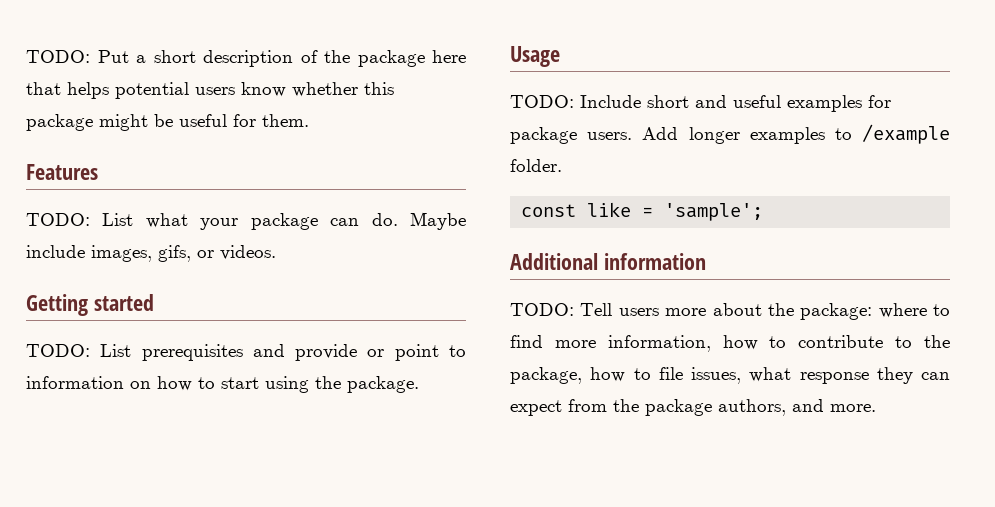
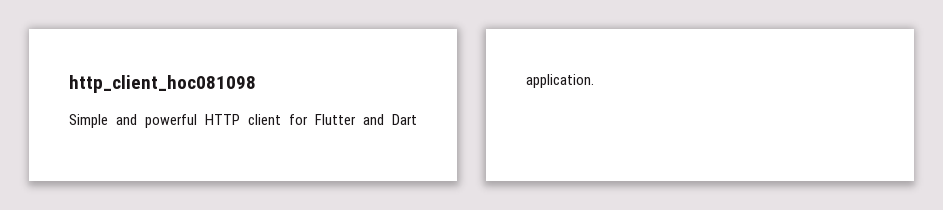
[26,50,466,67] [26,82,394,99] [26,114,309,131] [26,164,98,180] [26,212,466,230] [26,245,276,262] [26,294,154,316] [26,344,466,361] [26,376,419,393] [510,46,560,67] [510,95,891,112] [510,124,950,144] [510,159,562,172] [521,202,764,221] [510,253,706,270] [510,303,950,320] [510,335,950,352] [510,367,950,384] [510,399,876,416] TODO: Put a short description of the package here that helps potential users know whether this package might be useful for them. // Features // TODO: List what your package can do. Maybe include images, gifs, or videos. // Getting started // TODO: List prerequisites and provide or point to information on how to start using the package. // Usage // TODO: Include short and useful examples for package users. Add longer examples to /example folder. // const like = 'sample'; // Additional information // TODO: Tell users more about the package: where to find more information, how to contribute to the package, how to file issues, what response they can expect from the package authors, and more. -> [69,75,256,93] [69,114,417,128] [526,74,594,88] http_client_hoc081098 // Simple and powerful HTTP client for Flutter and Dart application.

